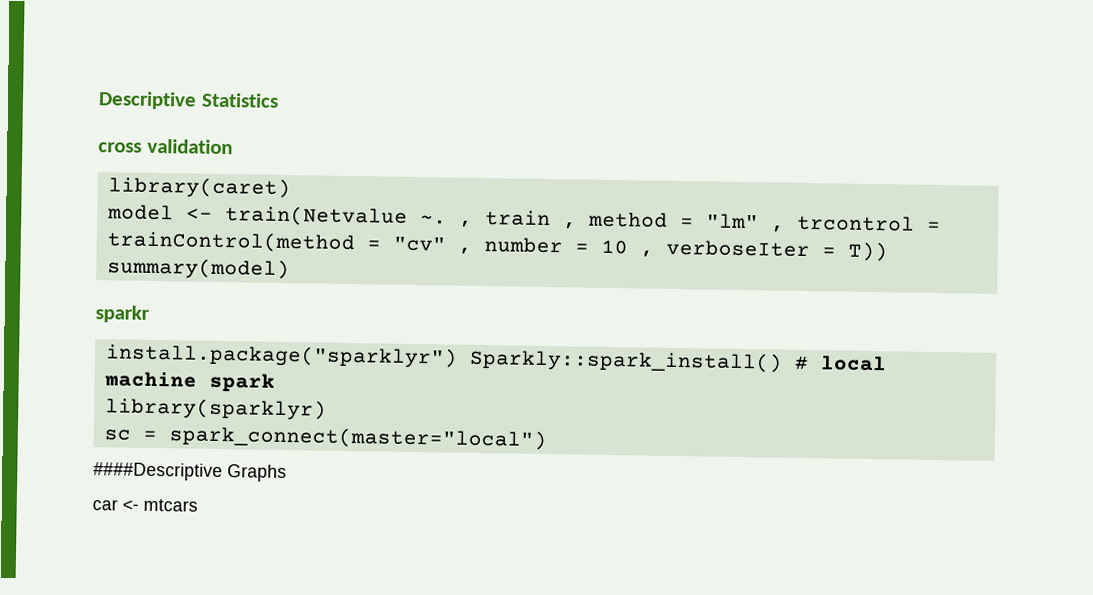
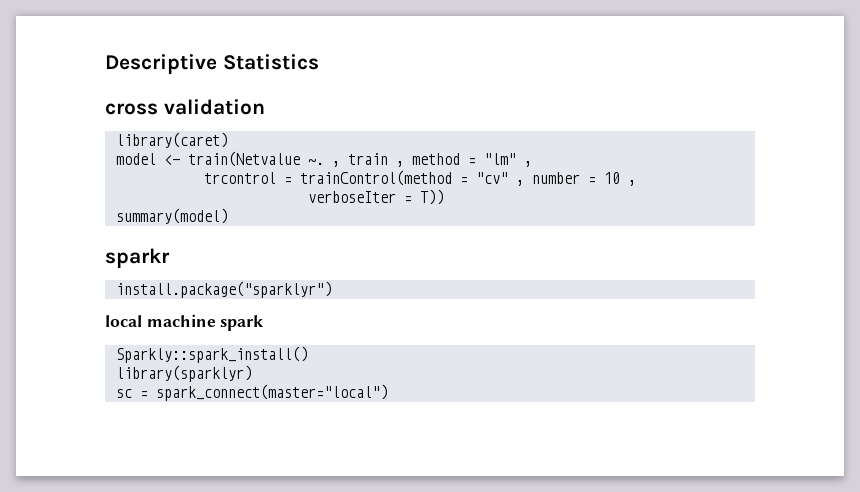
(785, 229) none -> (532, 164) //
(654, 254) none -> (636, 183) //
[468,348,809,374] Sparkly::spark_install() # -> (332, 289) //
(275, 382) none -> [115,346,308,363] // Sparkly::spark_install()
[93,462,287,483] [92,498,198,512] // ####Descriptive Graphs // car <- mtcars -> (388, 392) none

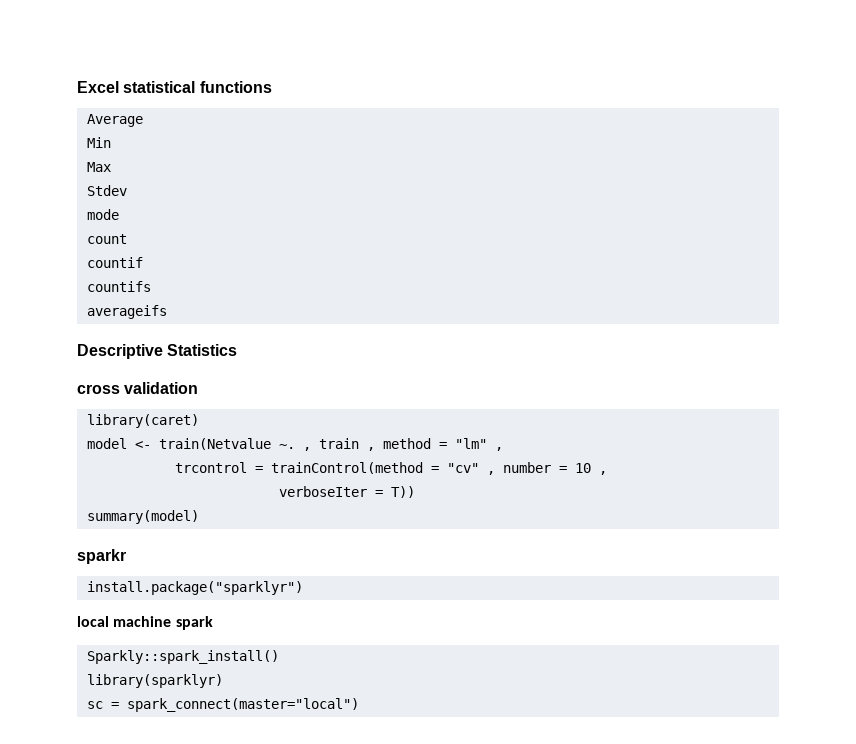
(105, 64) none -> [77,81,272,93] [86,114,143,127] [86,137,111,148] [86,162,111,172] [86,185,127,196] [86,209,119,220] [86,234,127,244] [86,257,143,268] [86,281,151,292] [86,305,167,319] Excel statistical functions // Average // Min // Max // Stdev // mode // count // countif // countifs // averageifs //

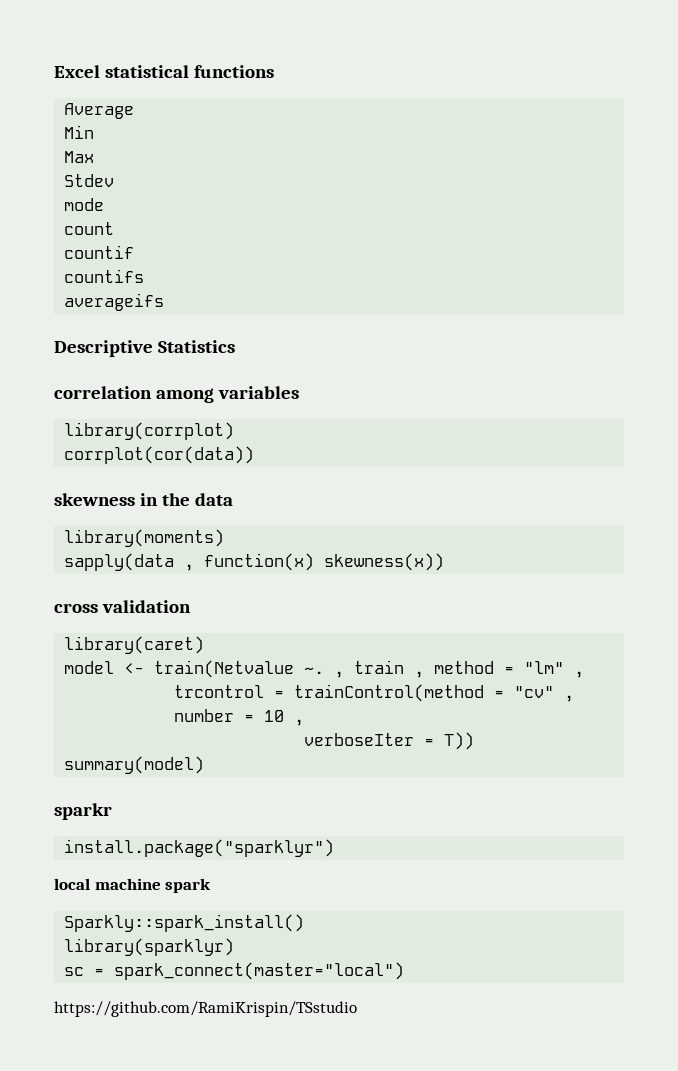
(238, 350) none -> [54,386,299,403] [64,422,235,440] [64,446,255,464] [54,493,233,506] [64,529,225,547] [64,553,445,571] // correlation among variables // library(corrplot) // corrplot(cor(data)) // skewness in the data // library(moments) // sapply(data , function(x) skewness(x))
(359, 705) none -> [54,1001,357,1017] // https://github.com/RamiKrispin/TSstudio

